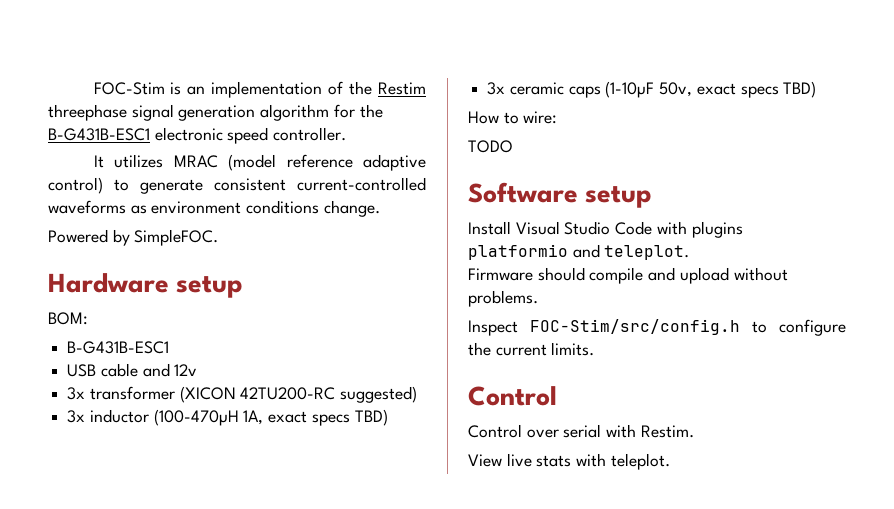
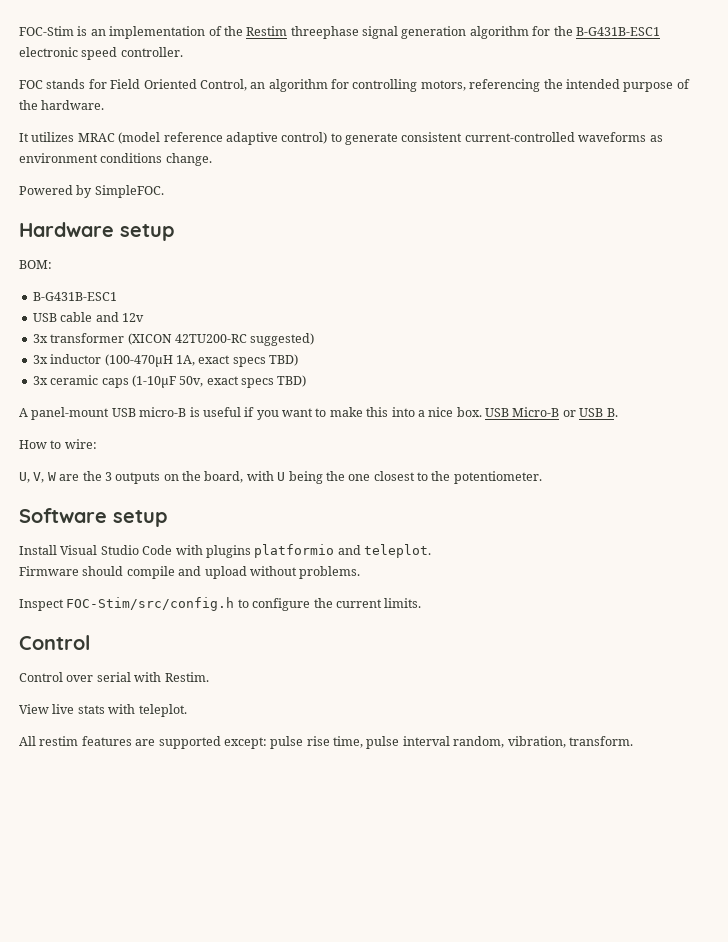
(347, 134) none -> [19,79,690,92] [19,100,105,110] // FOC stands for Field Oriented Control, an algorithm for controlling motors, referencing the intended purpose of the hardware.
[468,111,558,124] [468,140,513,153] How to wire: // TODO -> [19,407,618,420] [19,439,97,449] [19,471,542,484] A panel-mount USB micro-B is useful if you want to make this into a nice box. USB Micro-B or USB B. // How to wire: // U, V, W are the 3 outputs on the board, with U being the one closest to the potentiometer.
(670, 461) none -> [19,736,633,749] // All restim features are supported except: pulse rise time, pulse interval random, vibration, transform.

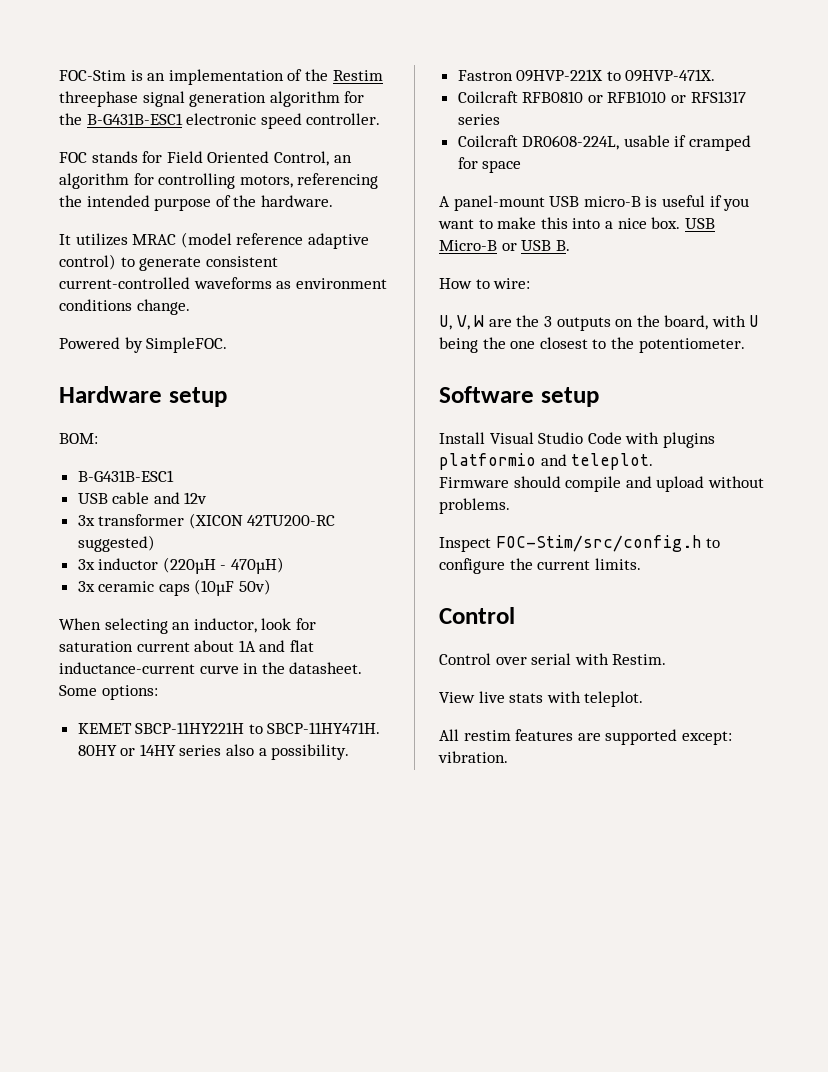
[104,354,298,367] [32,375,307,388] (100-470µH 1A, exact specs TBD) // 3x ceramic caps (1-10µF 50v, exact specs TBD) -> [162,557,285,574] [77,579,272,596] [59,618,316,634] [59,640,314,652] [59,662,363,674] [59,685,158,700] [77,722,381,734] [77,744,350,760] [457,69,716,82] [457,91,746,103] [457,114,500,125] [457,135,752,151] [457,157,522,173] (220µH - 470µH) // 3x ceramic caps (10µF 50v) // When selecting an inductor, look for saturation current about 1A and flat inductance-current curve in the datasheet. Some options: // KEMET SBCP-11HY221H to SBCP-11HY471H. 80HY or 14HY series also a possibility. // Fastron 09HVP-221X to 09HVP-471X. // Coilcraft RFB0810 or RFB1010 or RFS1317 series // Coilcraft DR0608-224L, usable if cramped for space
[270,736,633,749] pulse rise time, pulse interval random, vibration, transform. -> [438,751,508,763] vibration.

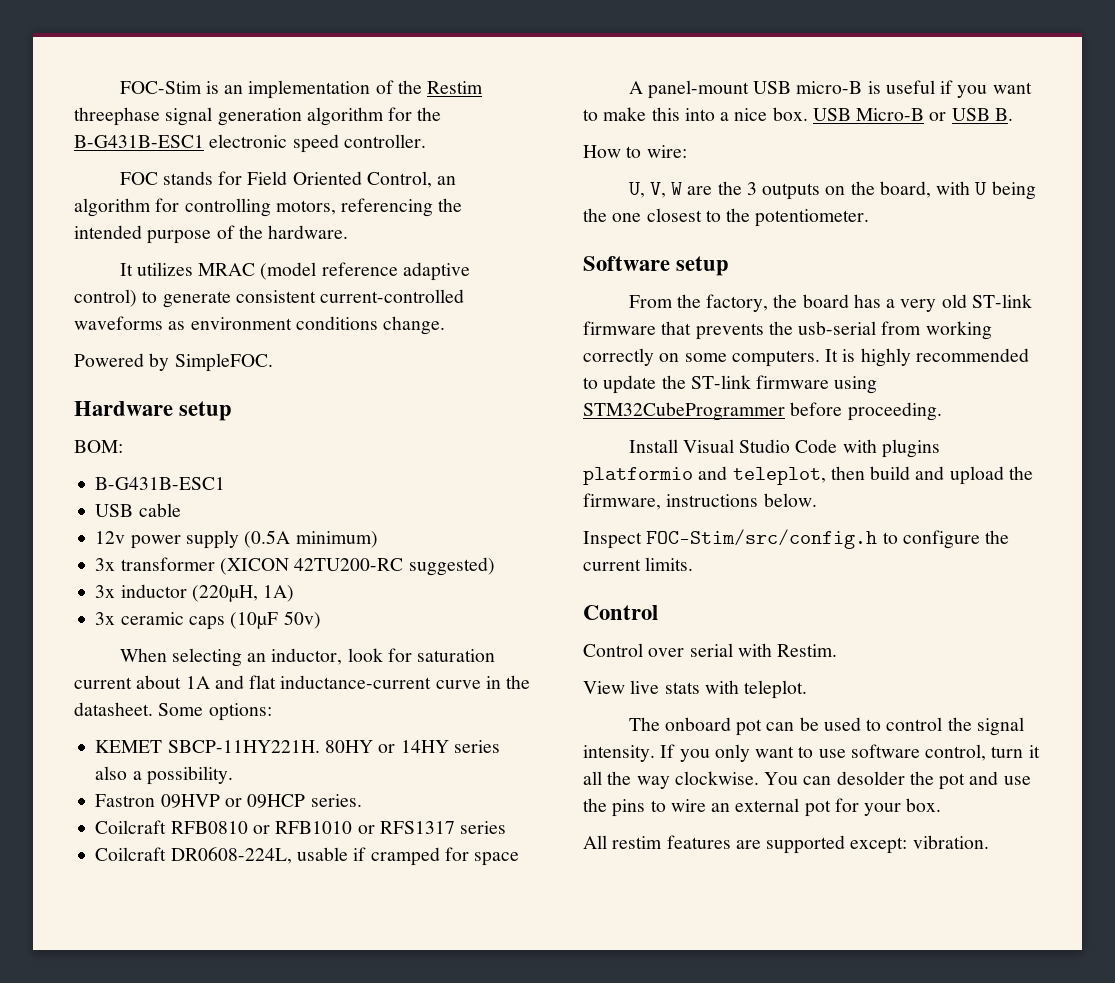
[153,492,180,504] and -> (181, 510) //
(208, 498) none -> [130,530,378,549] power supply (0.5A minimum)
[162,557,285,574] (220µH - 470µH) -> [191,585,295,603] (220µH, 1A)
[135,722,381,734] SBCP-11HY221H to SBCP-11HY471H. -> [167,740,320,753] SBCP-11HY221H.
[516,69,716,82] 09HVP-221X to 09HVP-471X. -> [160,794,362,808] 09HVP or 09HCP series.
(599, 397) none -> [628,294,1032,312] [583,321,992,340] [583,348,1029,367] [583,375,878,394] [583,402,942,421] // From the factory, the board has a very old ST-link firmware that prevents the usb-serial from working correctly on some computers. It is highly recommended to update the ST-link firmware using STM32CubeProgrammer before proceeding.
[571,453,654,470] [439,476,764,492] [439,498,510,514] teleplot. // Firmware should compile and upload without problems. -> [732,466,1033,485] [583,493,817,510] teleplot, then build and upload the firmware, instructions below.
(644, 699) none -> [628,717,1024,736] [583,744,1040,762] [583,771,1031,790] [583,798,942,817] // The onboard pot can be used to control the signal intensity. If you only want to use software control, turn it all the way clockwise. You can desolder the pot and use the pins to wire an external pot for your box.

